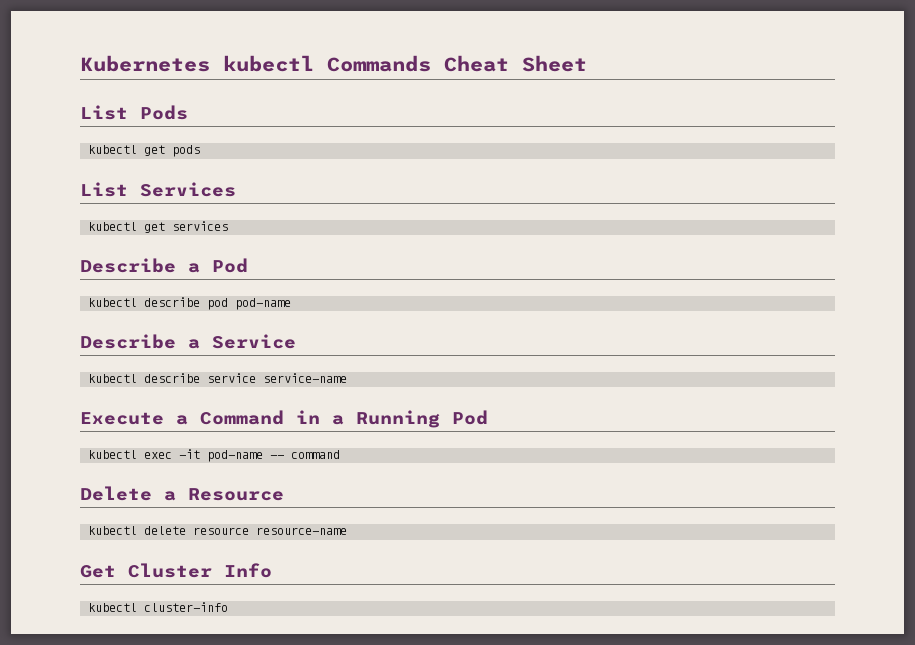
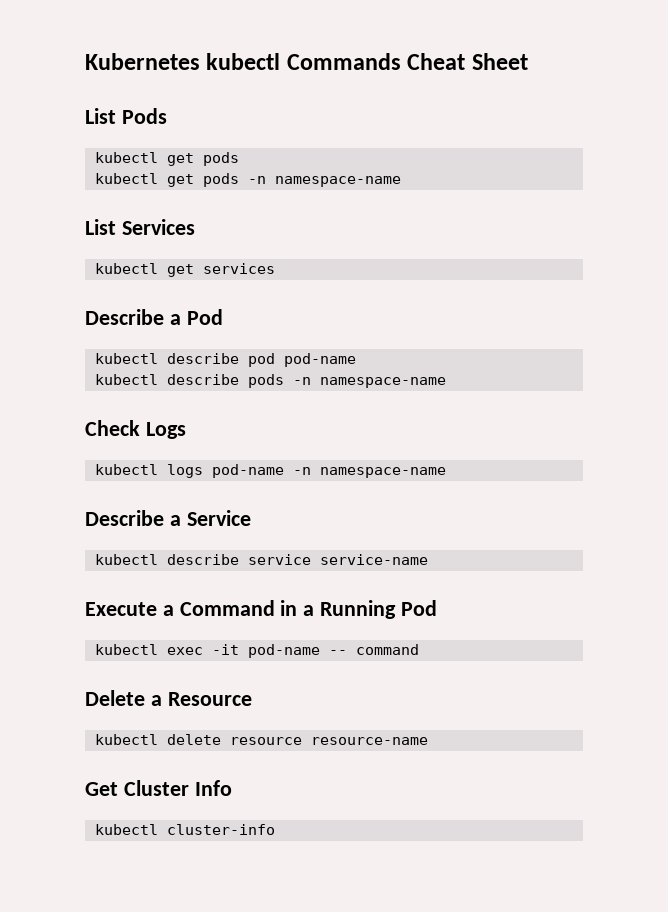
(201, 151) none -> [95,173,402,187] // kubectl get pods -n namespace-name
(292, 304) none -> [95,374,447,388] [85,420,186,439] [95,464,447,478] // kubectl describe pods -n namespace-name // Check Logs // kubectl logs pod-name -n namespace-name

